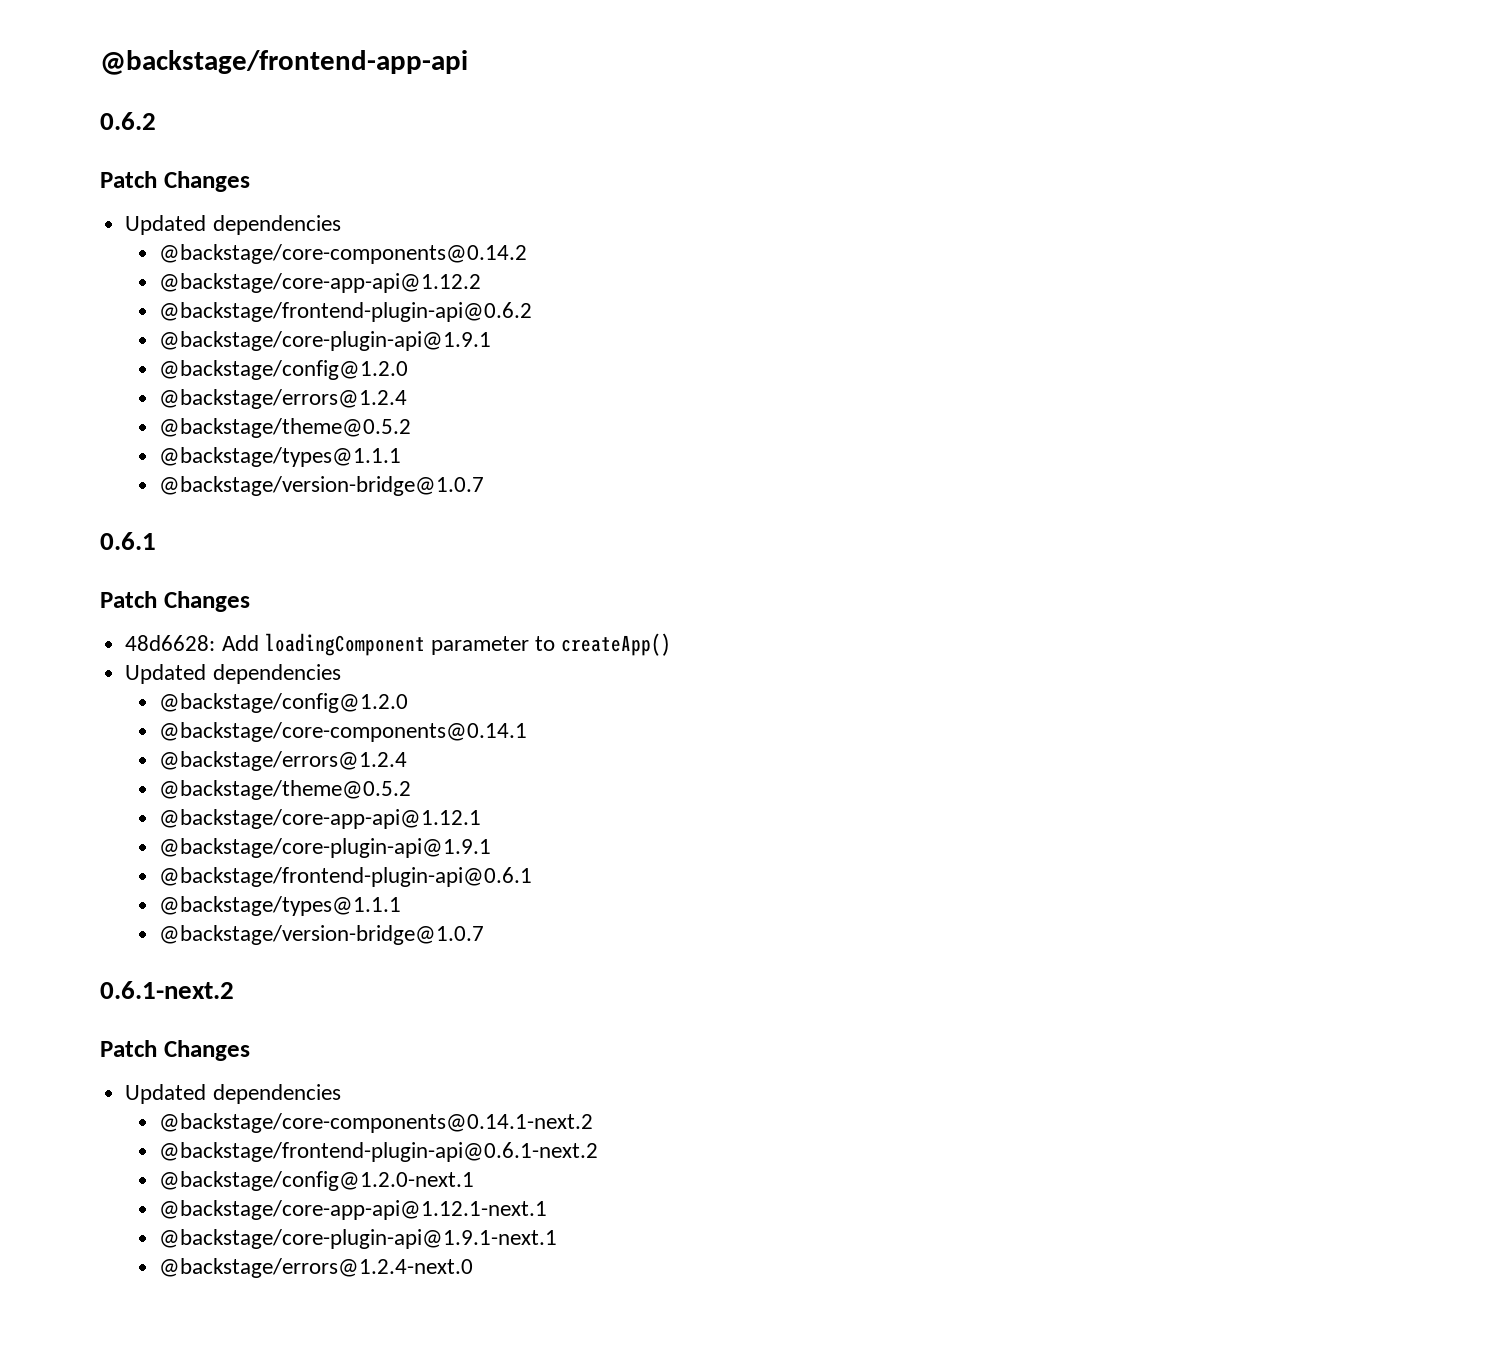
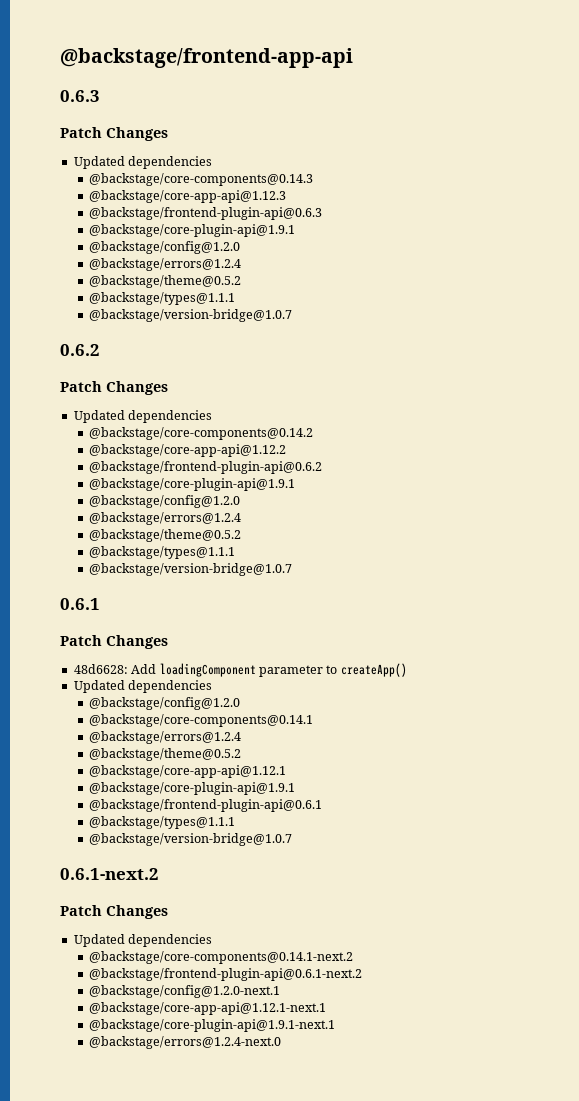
(468, 62) none -> [60,90,100,102] [60,127,168,141] [73,156,213,169] [88,173,313,186] [88,190,286,203] [88,207,322,220] [88,224,295,237] [88,241,240,254] [88,258,241,271] [88,275,241,288] [88,292,235,305] [88,309,292,322] // 0.6.3 // Patch Changes // Updated dependencies // @backstage/core-components@0.14.3 // @backstage/core-app-api@1.12.3 // @backstage/frontend-plugin-api@0.6.3 // @backstage/core-plugin-api@1.9.1 // @backstage/config@1.2.0 // @backstage/errors@1.2.4 // @backstage/theme@0.5.2 // @backstage/types@1.1.1 // @backstage/version-bridge@1.0.7

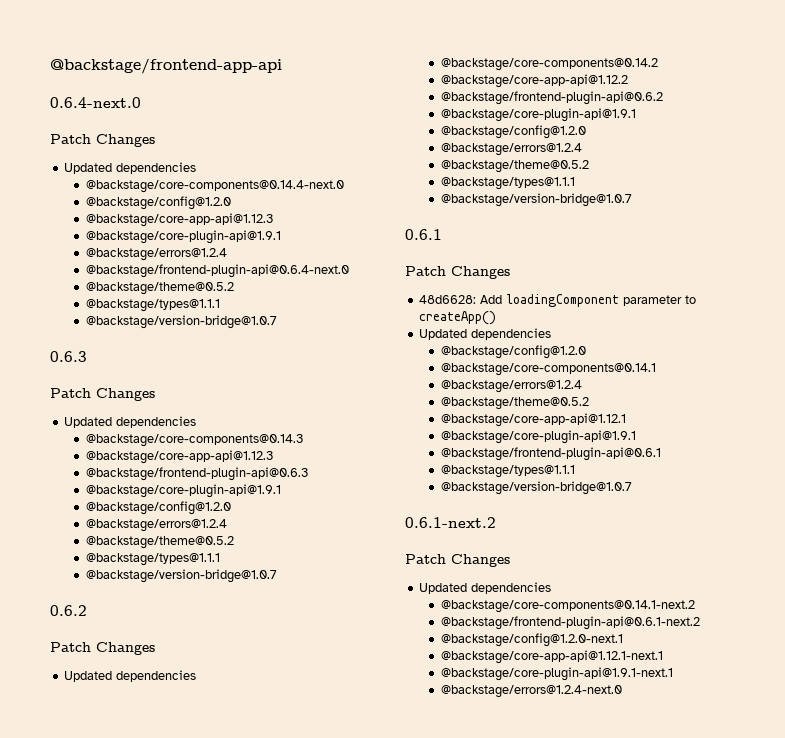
(353, 58) none -> [50,97,141,108] [50,134,155,147] [64,162,197,174] [86,180,345,193] [86,196,232,210] [86,213,274,227] [86,230,282,244] [86,248,228,261] [86,264,350,278] [86,282,235,295] [86,299,221,312] [86,315,278,329] // 0.6.4-next.0 // Patch Changes // Updated dependencies // @backstage/core-components@0.14.4-next.0 // @backstage/config@1.2.0 // @backstage/core-app-api@1.12.3 // @backstage/core-plugin-api@1.9.1 // @backstage/errors@1.2.4 // @backstage/frontend-plugin-api@0.6.4-next.0 // @backstage/theme@0.5.2 // @backstage/types@1.1.1 // @backstage/version-bridge@1.0.7

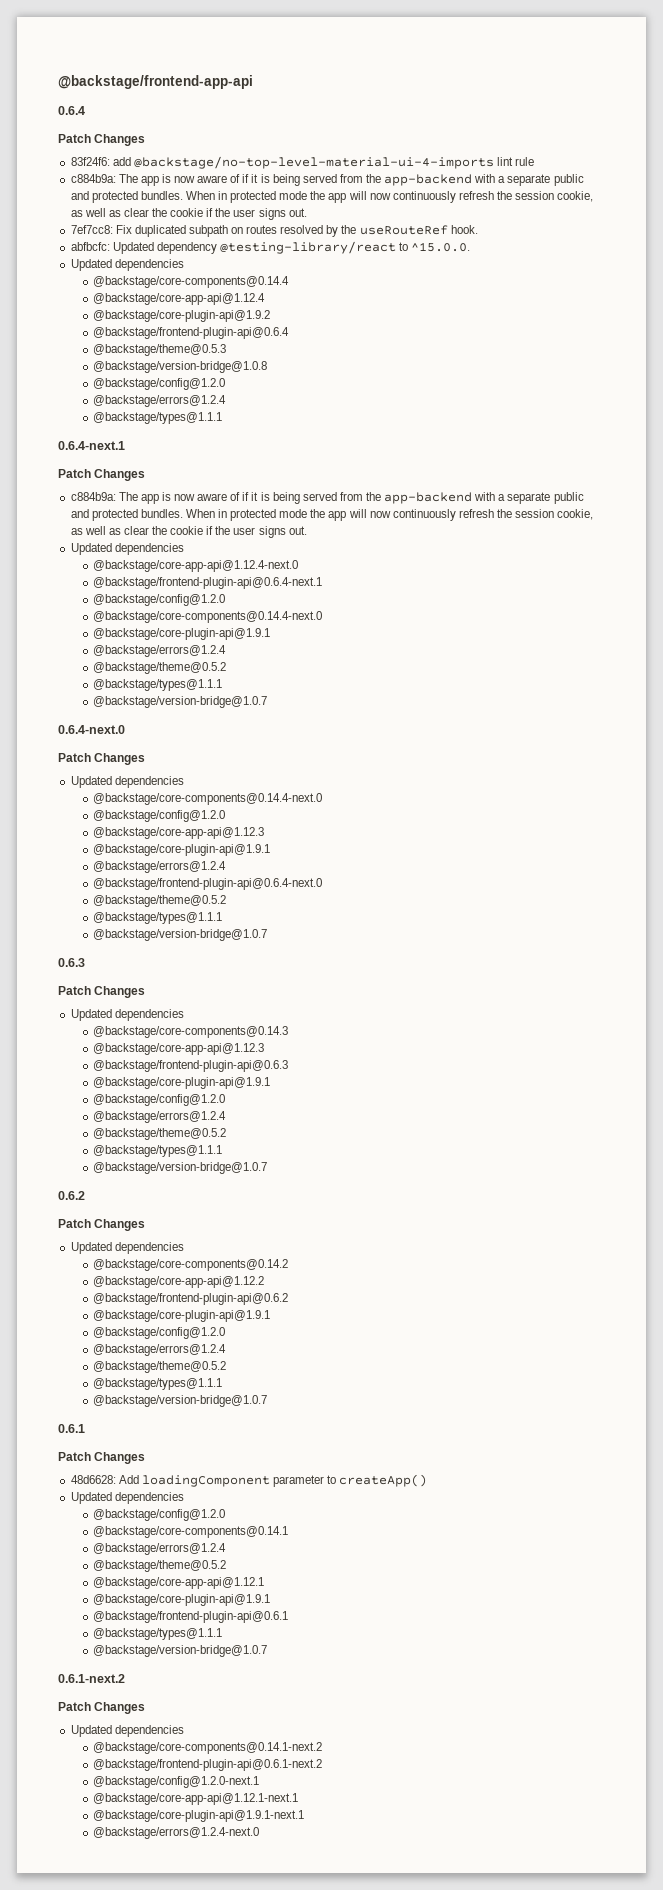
(282, 66) none -> [58,106,85,115] [58,134,146,146] [70,156,535,169] [70,174,584,186] [70,191,594,203] [70,208,307,220] [70,225,478,237] [70,241,471,254] [70,259,184,271] [93,276,290,288] [93,293,266,305] [93,310,271,322] [93,327,290,339] [93,344,227,356] [93,361,268,373] [93,378,226,390] [93,395,227,407] [93,412,223,424] [58,441,125,450] [58,469,146,481] [70,492,584,504] [70,509,594,521] [70,526,307,538] [70,543,184,555] [93,560,299,572] [93,577,323,589] [93,594,226,606] [93,611,323,623] [93,628,271,640] [93,645,227,657] [93,662,227,674] [93,679,223,691] [93,696,268,708] // 0.6.4 // Patch Changes // 83f24f6: add @backstage/no-top-level-material-ui-4-imports lint rule // c884b9a: The app is now aware of if it is being served from the app-backend with a separate public and protected bundles. When in protected mode the app will now continuously refresh the session cookie, as well as clear the cookie if the user signs out. // 7ef7cc8: Fix duplicated subpath on routes resolved by the useRouteRef hook. // abfbcfc: Updated dependency @testing-library/react to ^15.0.0. // Updated dependencies // @backstage/core-components@0.14.4 // @backstage/core-app-api@1.12.4 // @backstage/core-plugin-api@1.9.2 // @backstage/frontend-plugin-api@0.6.4 // @backstage/theme@0.5.3 // @backstage/version-bridge@1.0.8 // @backstage/config@1.2.0 // @backstage/errors@1.2.4 // @backstage/types@1.1.1 // 0.6.4-next.1 // Patch Changes // c884b9a: The app is now aware of if it is being served from the app-backend with a separate public and protected bundles. When in protected mode the app will now continuously refresh the session cookie, as well as clear the cookie if the user signs out. // Updated dependencies // @backstage/core-app-api@1.12.4-next.0 // @backstage/frontend-plugin-api@0.6.4-next.1 // @backstage/config@1.2.0 // @backstage/core-components@0.14.4-next.0 // @backstage/core-plugin-api@1.9.1 // @backstage/errors@1.2.4 // @backstage/theme@0.5.2 // @backstage/types@1.1.1 // @backstage/version-bridge@1.0.7

